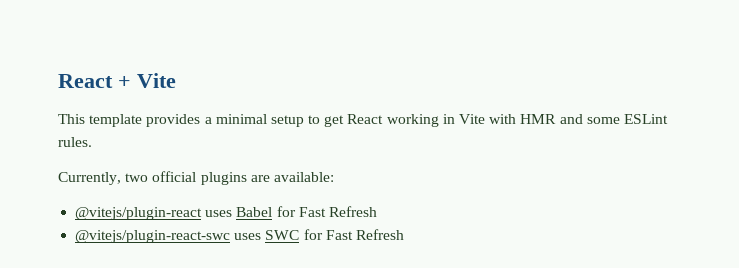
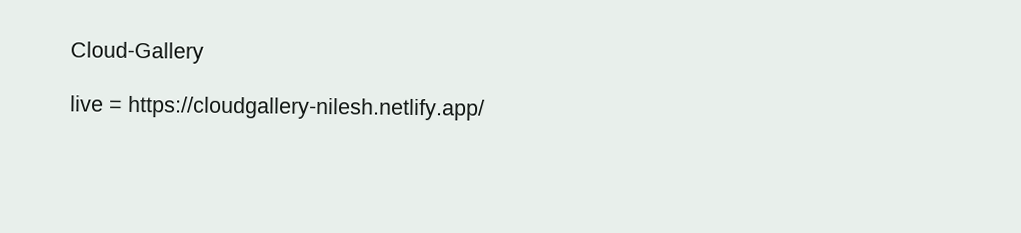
[58,73,176,88] [58,114,668,127] [58,137,92,147] [58,171,334,185] [75,206,377,220] [75,229,404,243] React + Vite // This template provides a minimal setup to get React working in Vite with HMR and some ESLint rules. // Currently, two official plugins are available: // @vitejs/plugin-react uses Babel for Fast Refresh // @vitejs/plugin-react-swc uses SWC for Fast Refresh -> [70,41,204,64] [70,95,485,121] Cloud-Gallery // live = https://cloudgallery-nilesh.netlify.app/

